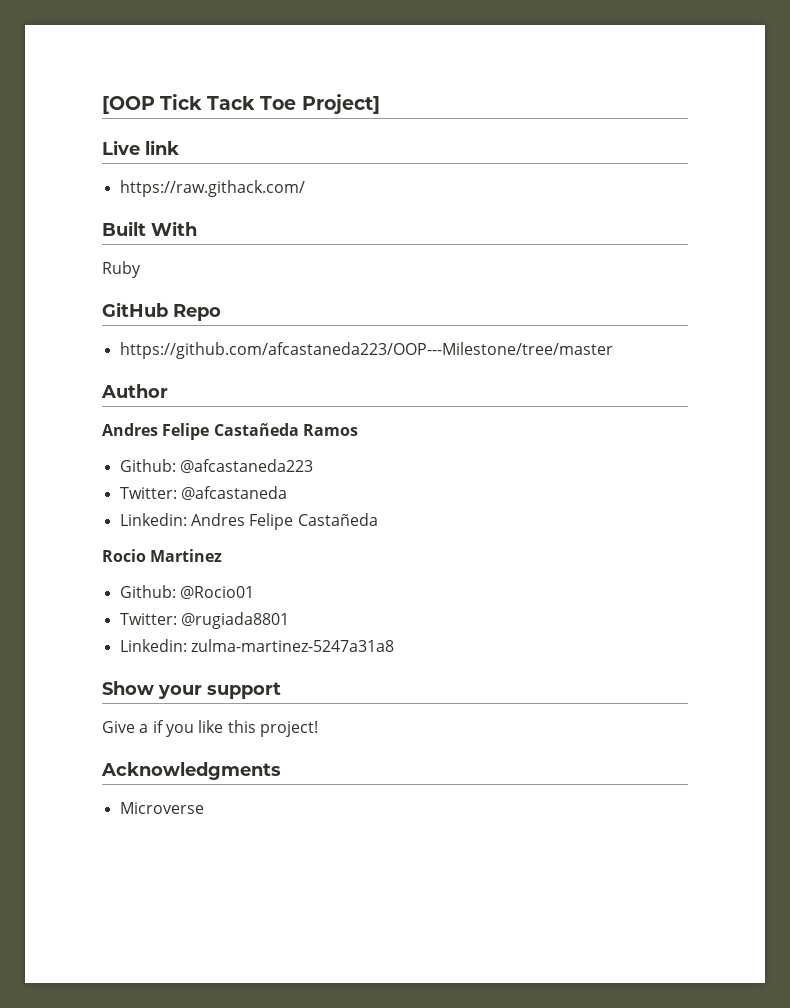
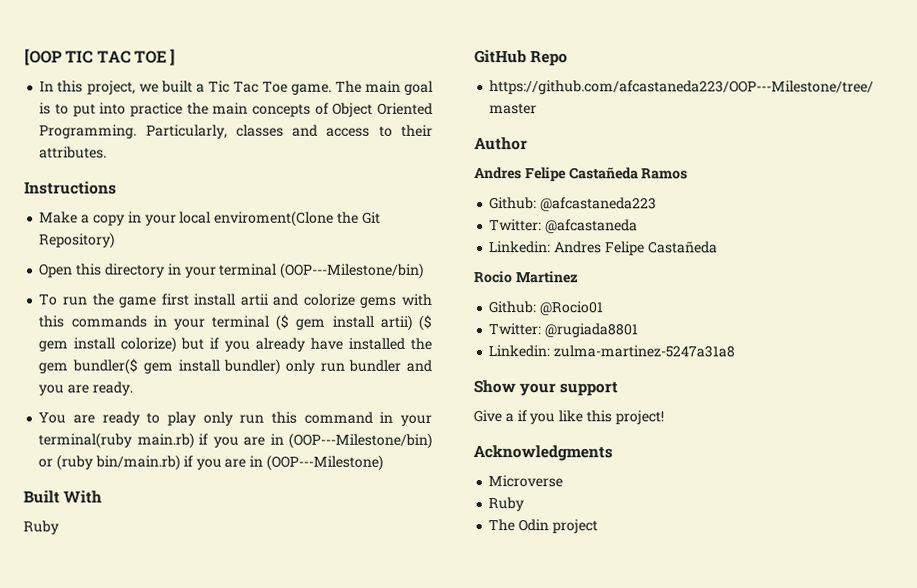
[160,94,380,114] [102,140,179,155] [119,180,305,197] Tick Tack Toe Project] // Live link // https://raw.githack.com/ -> [65,48,176,66] [39,80,434,95] [39,102,434,117] [39,124,433,139] [39,146,108,159] [24,181,117,195] [39,210,381,227] [39,232,116,249] [39,262,425,279] [38,293,434,308] [38,314,433,331] [38,336,433,353] [38,358,432,375] [38,381,133,396] [38,411,433,426] [38,432,433,449] [38,454,383,471] TIC TAC TOE ] // In this project, we built a Tic Tac Toe game. The main goal is to put into practice the main concepts of Object Oriented Programming. Particularly, classes and access to their attributes. // Instructions // Make a copy in your local enviroment(Clone the Git Repository) // Open this directory in your terminal (OOP---Milestone/bin) // To run the game first install artii and colorize gems with this commands in your terminal ($ gem install artii) ($ gem install colorize) but if you already have installed the gem bundler($ gem install bundler) only run bundler and you are ready. // You are ready to play only run this command in your terminal(ruby main.rb) if you are in (OOP---Milestone/bin) or (ruby bin/main.rb) if you are in (OOP---Milestone)
(204, 808) none -> [488,497,525,512] [488,519,598,534] // Ruby // The Odin project

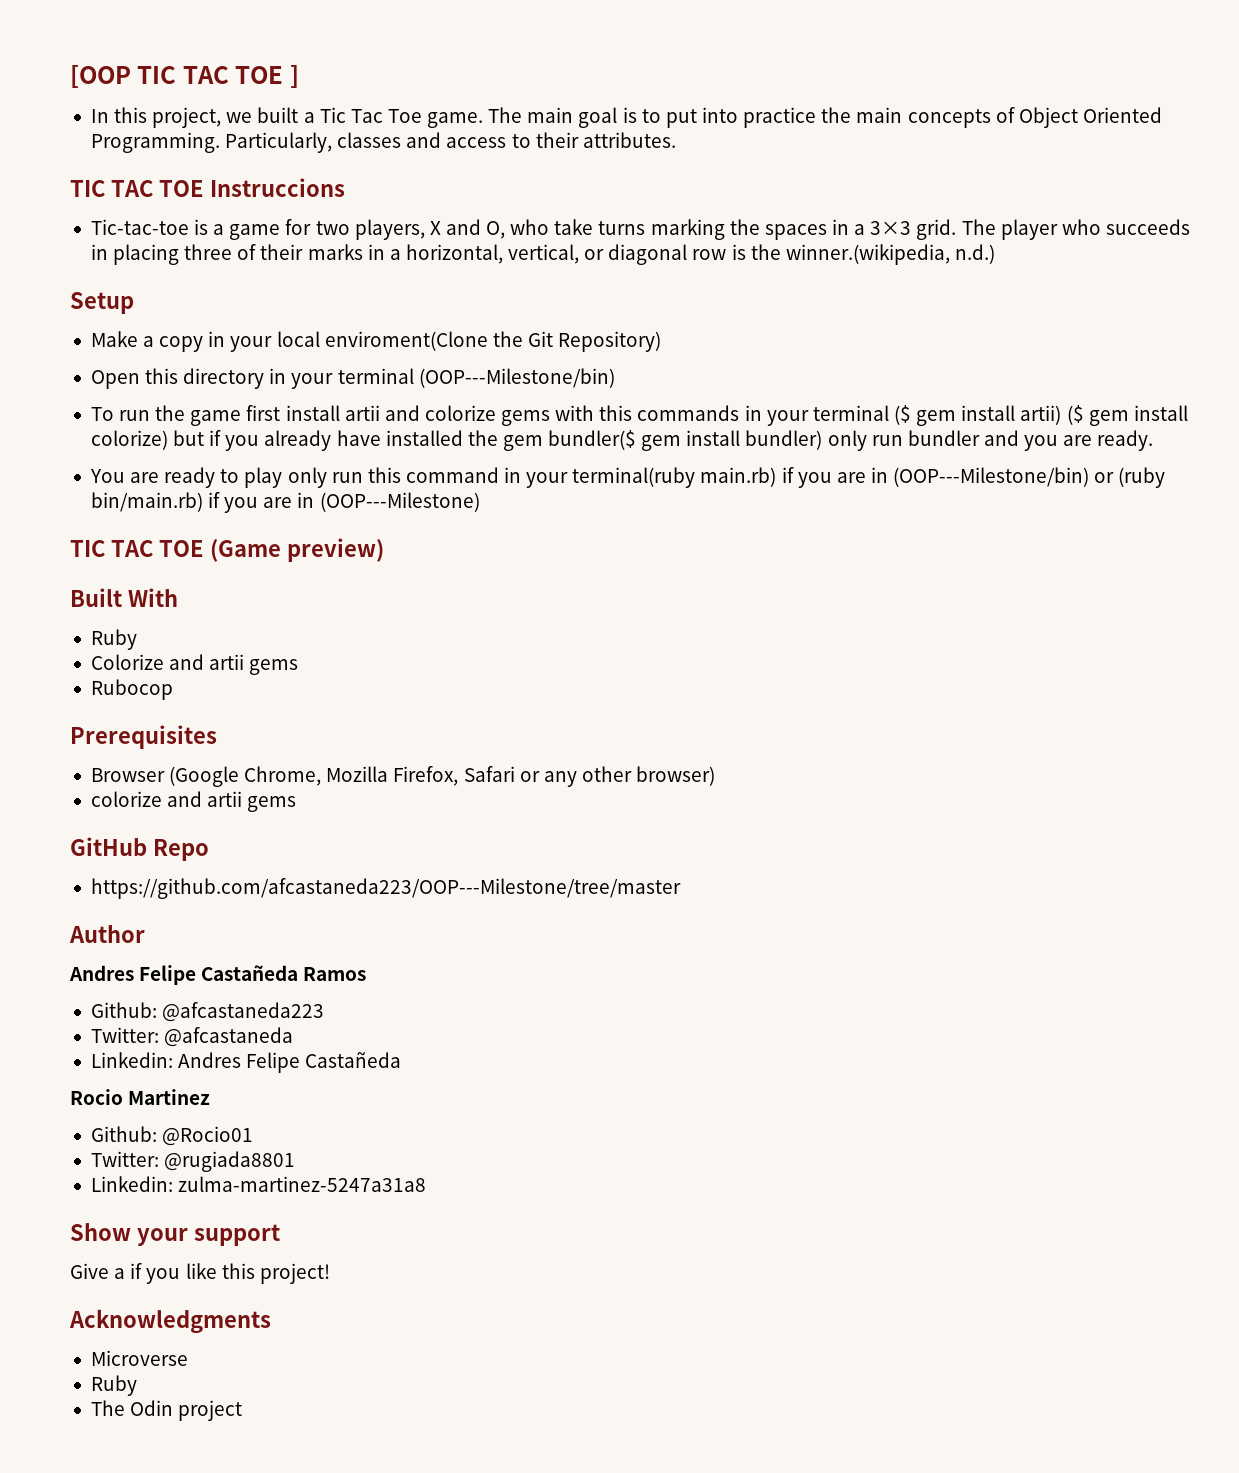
[24,181,117,195] Instructions -> [70,178,345,197] [90,219,1190,240] [90,244,995,265] [70,292,134,314] TIC TAC TOE Instruccions // Tic-tac-toe is a game for two players, X and O, who take turns marking the spaces in a 3×3 grid. The player who succeeds in placing three of their marks in a horizontal, vertical, or diagonal row is the winner.(wikipedia, n.d.) // Setup
[23,490,103,504] [23,520,59,535] Built With // Ruby -> [70,538,384,562] [70,588,178,607] [90,629,137,650] [90,654,299,675] [90,679,173,700] [70,725,217,749] [90,766,716,787] [90,791,297,812] TIC TAC TOE (Game preview) // Built With // Ruby // Colorize and artii gems // Rubocop // Prerequisites // Browser (Google Chrome, Mozilla Firefox, Safari or any other browser) // colorize and artii gems

